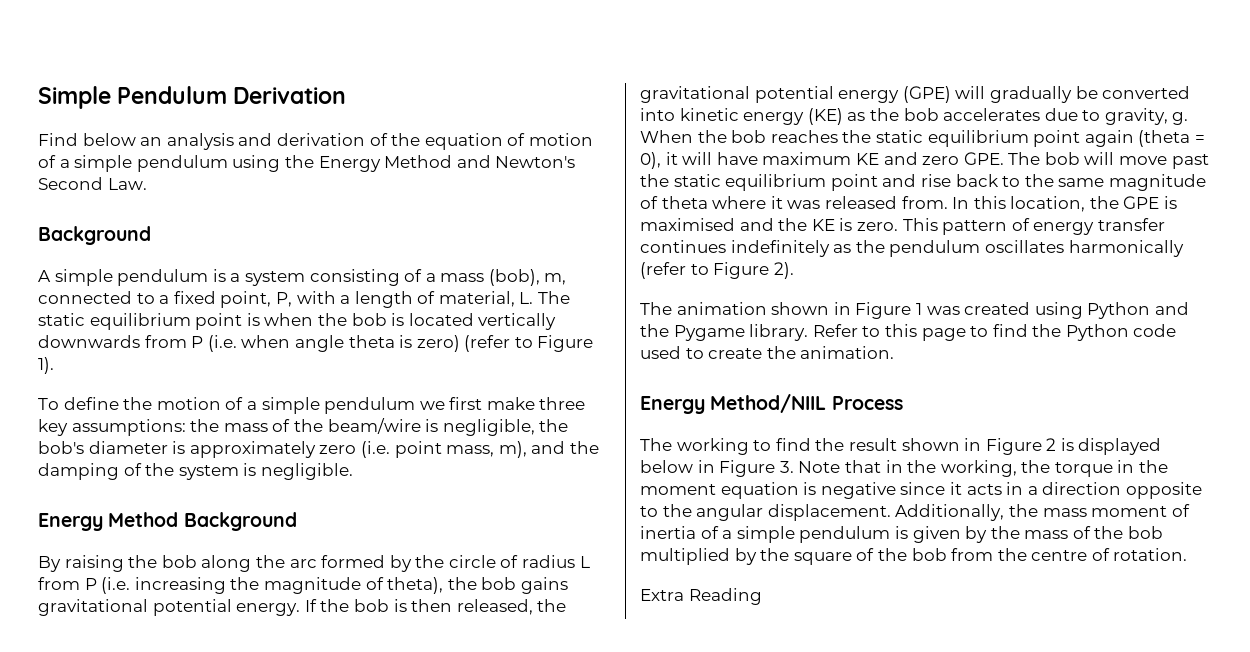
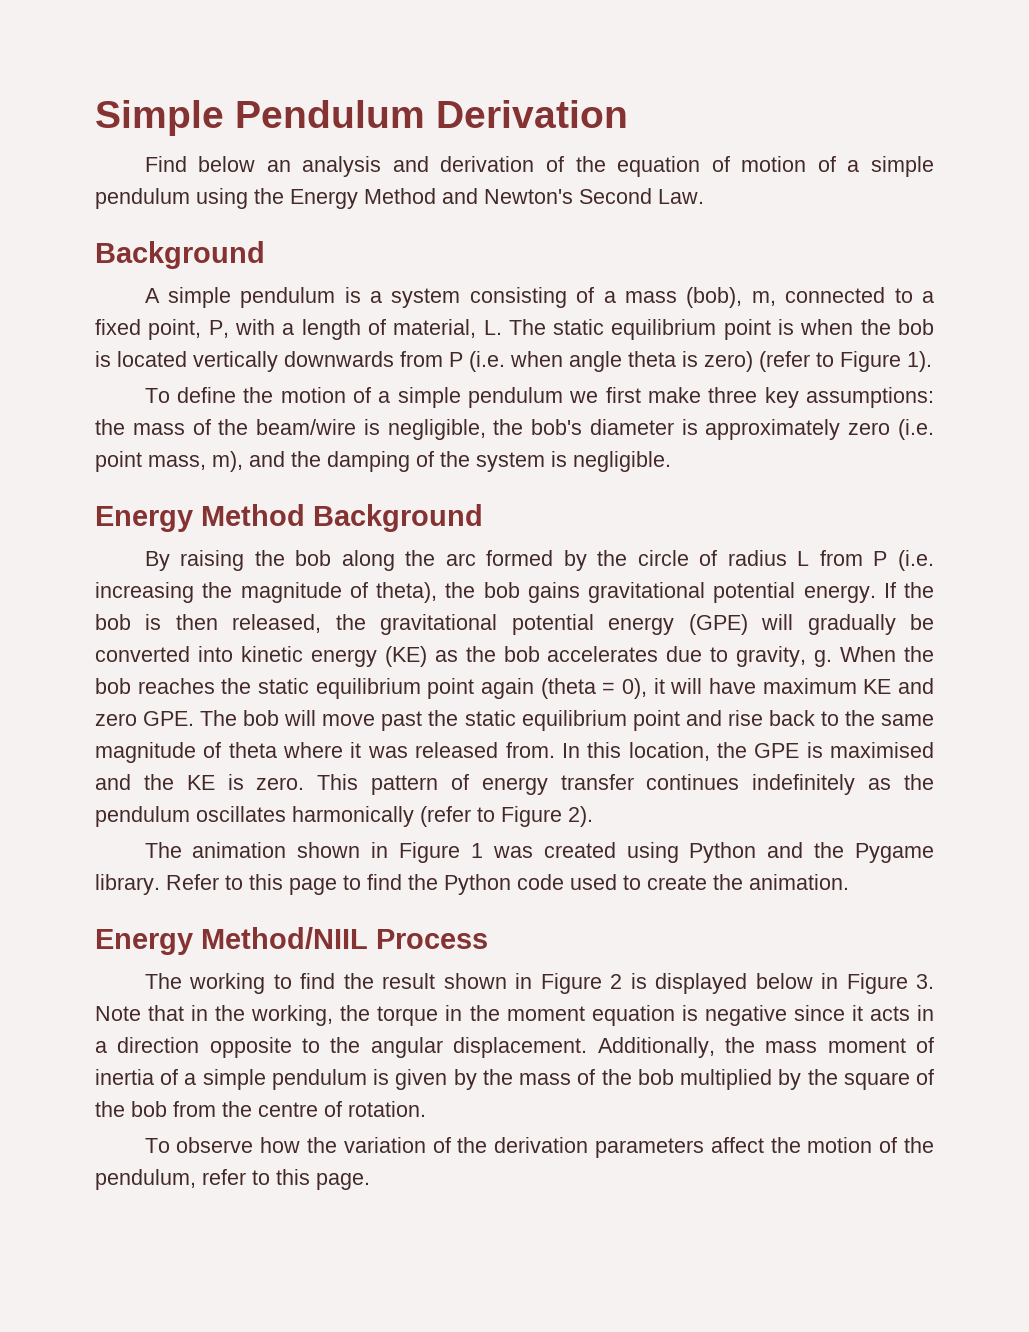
[640,588,762,605] Extra Reading -> [144,1137,935,1158] [95,1169,370,1190] To observe how the variation of the derivation parameters affect the motion of the pendulum, refer to this page.

